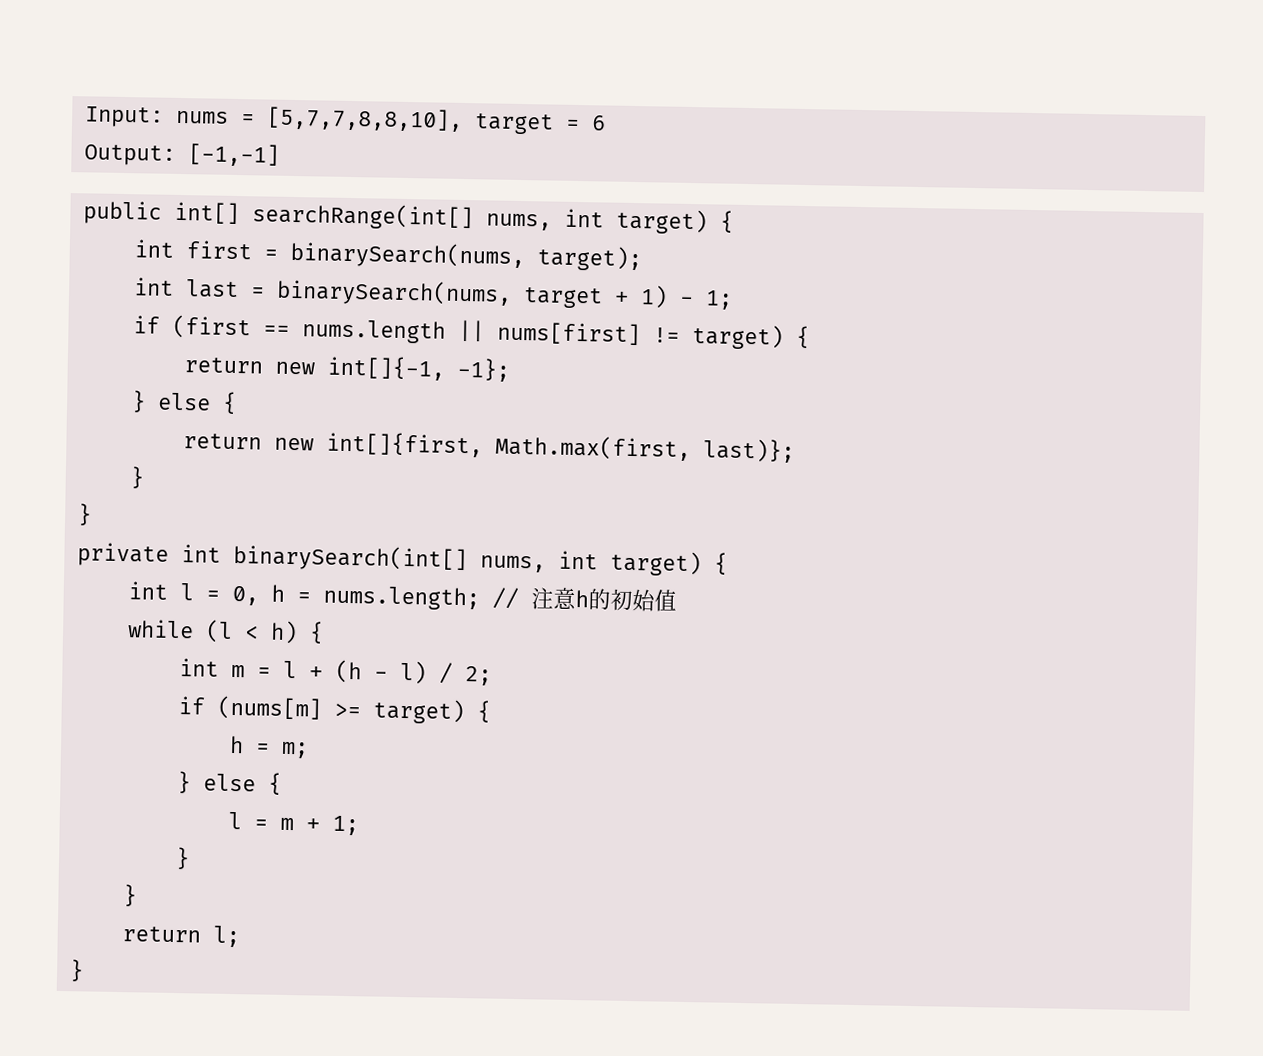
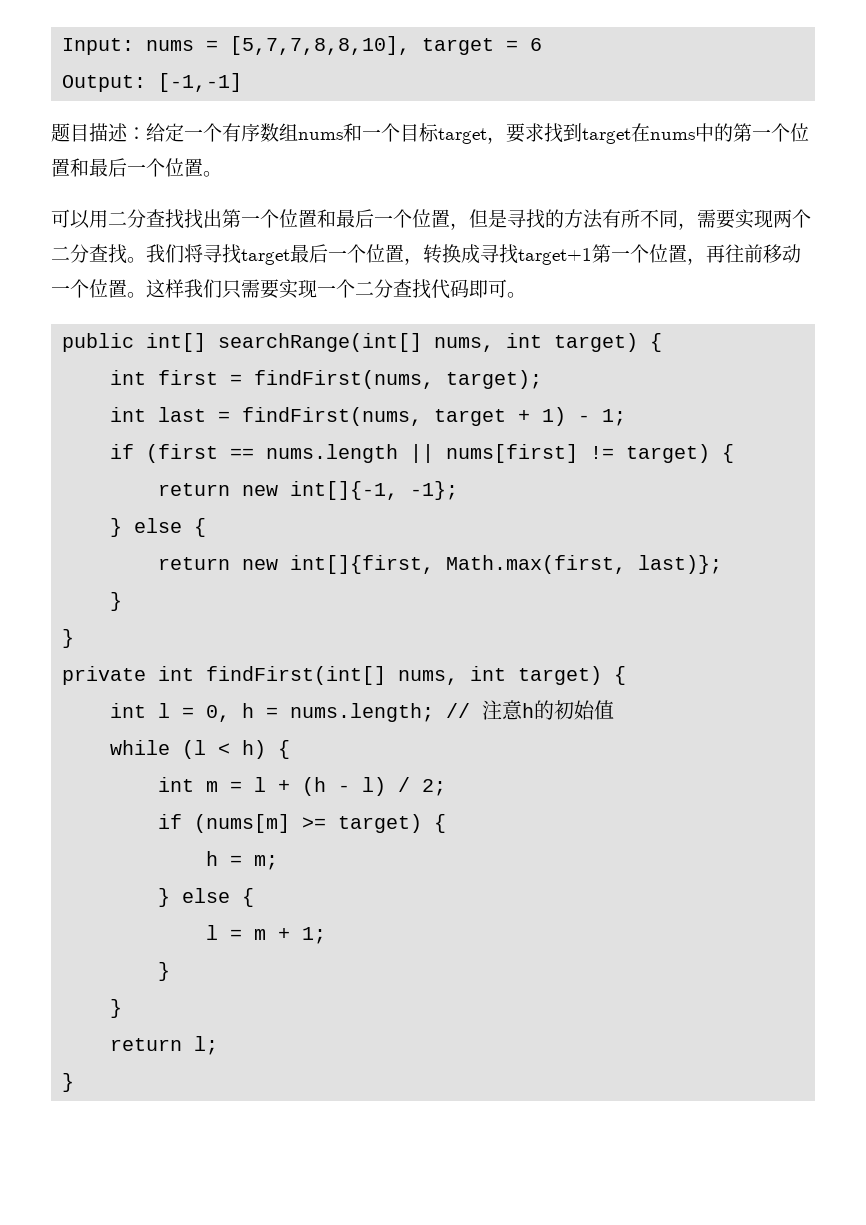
(280, 155) none -> [51,123,809,144] [51,158,222,177] [51,209,811,230] [51,244,801,265] [51,279,526,299] // 题目描述：给定一个有序数组nums和一个目标target，要求找到target在nums中的第一个位置和最后一个位置。 // 可以用二分查找找出第一个位置和最后一个位置，但是寻找的方法有所不同，需要实现两个二分查找。我们将寻找target最后一个位置，转换成寻找target+1第一个位置，再往前移动一个位置。这样我们只需要实现一个二分查找代码即可。
[289,240,525,270] binarySearch(nums, -> [254,370,435,389] findFirst(nums,
[275,278,512,307] binarySearch(nums, -> [242,407,423,426] findFirst(nums,
[232,543,468,573] binarySearch(int[] -> [206,666,387,685] findFirst(int[]

